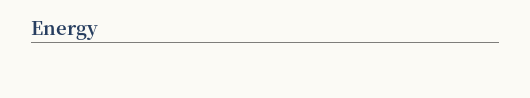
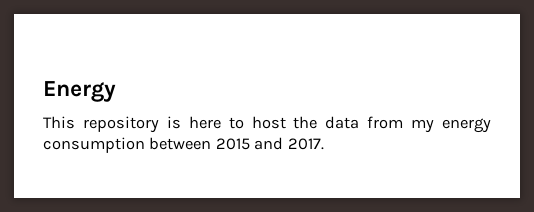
(98, 30) none -> [43,116,491,133] [43,137,324,153] // This repository is here to host the data from my energy consumption between 2015 and 2017.

